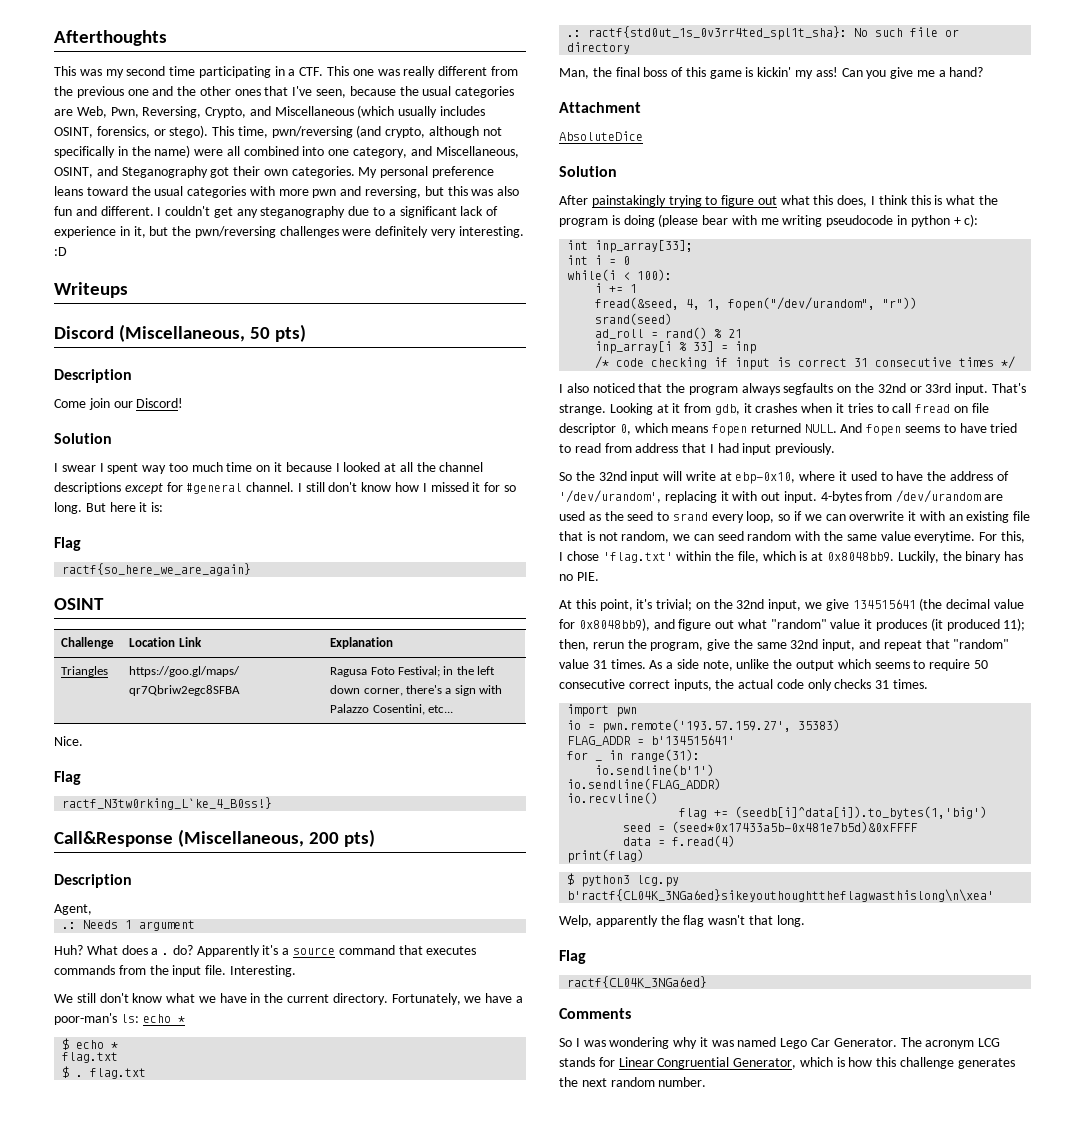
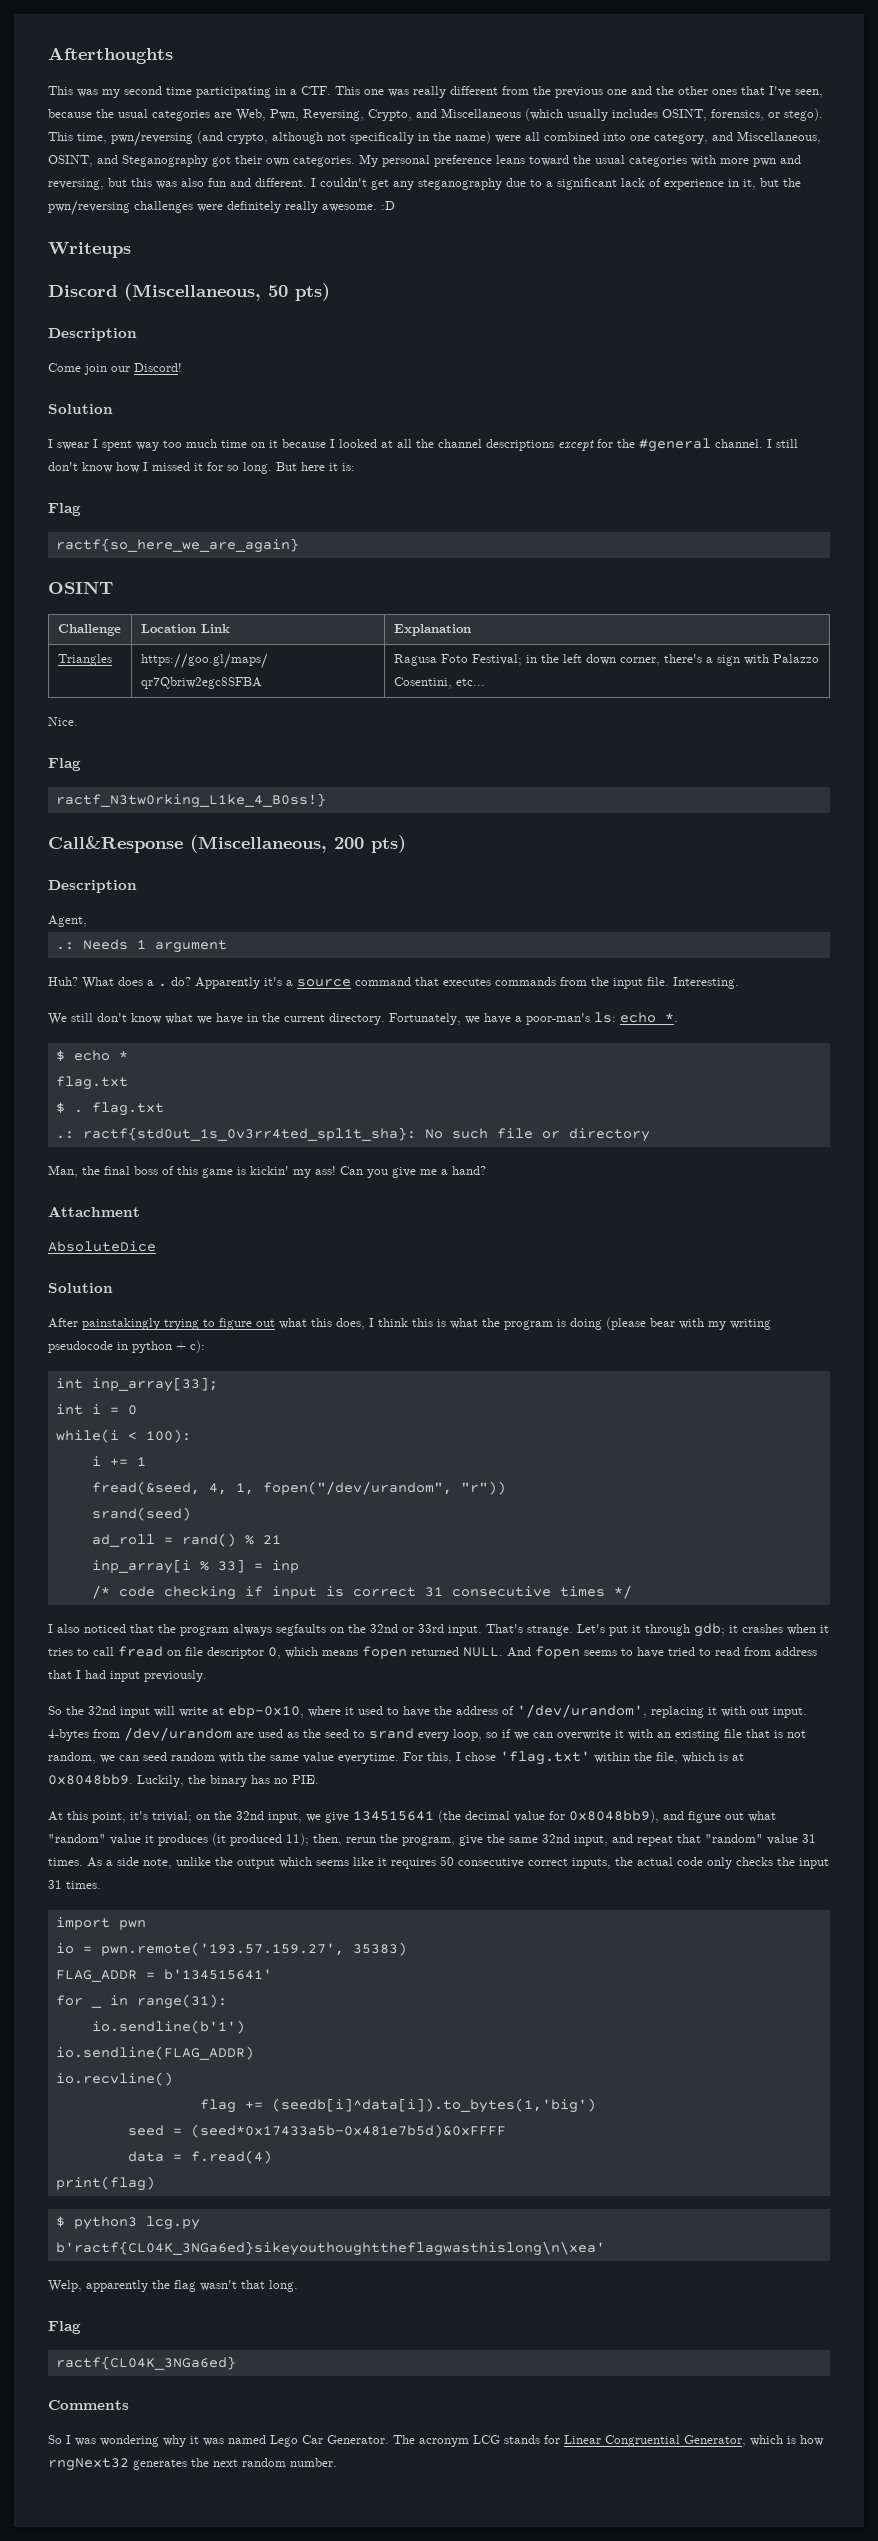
[431,226,524,238] very interesting. -> [285,201,377,213] really awesome.
(183, 487) none -> [617,439,635,448] the
[62,797,273,810] ractf_N3tw0rking_L`ke_4_B0ss!} -> [55,793,326,808] ractf_N3tw0rking_L1ke_4_B0ss!}
[177,1016,185,1023] * -> [665,1013,678,1022] *.
[760,218,779,225] me -> [708,1321,726,1330] my
[609,403,740,415] Looking at it from gdb, -> [577,1623,725,1637] Let's put it through gdb;
[913,659,971,671] to require -> [353,1857,436,1869] like it requires
(872, 684) none -> [777,1857,829,1869] the input
[876,1057,955,1069] this challenge -> [48,2458,129,2471] rngNext32

